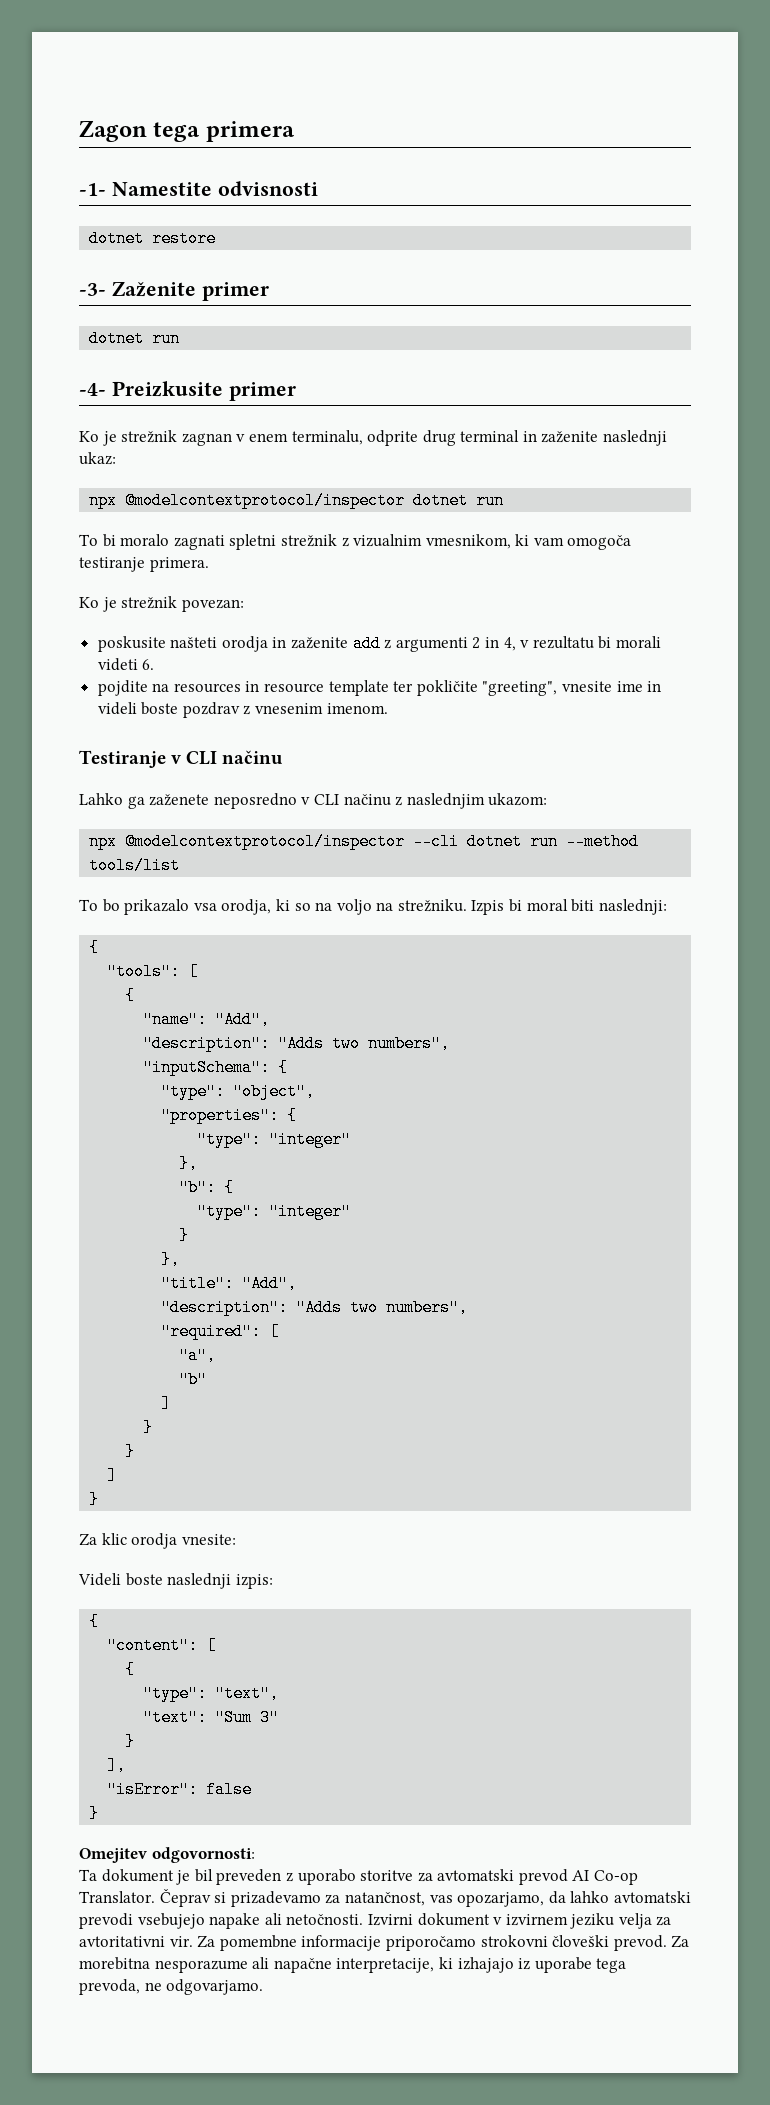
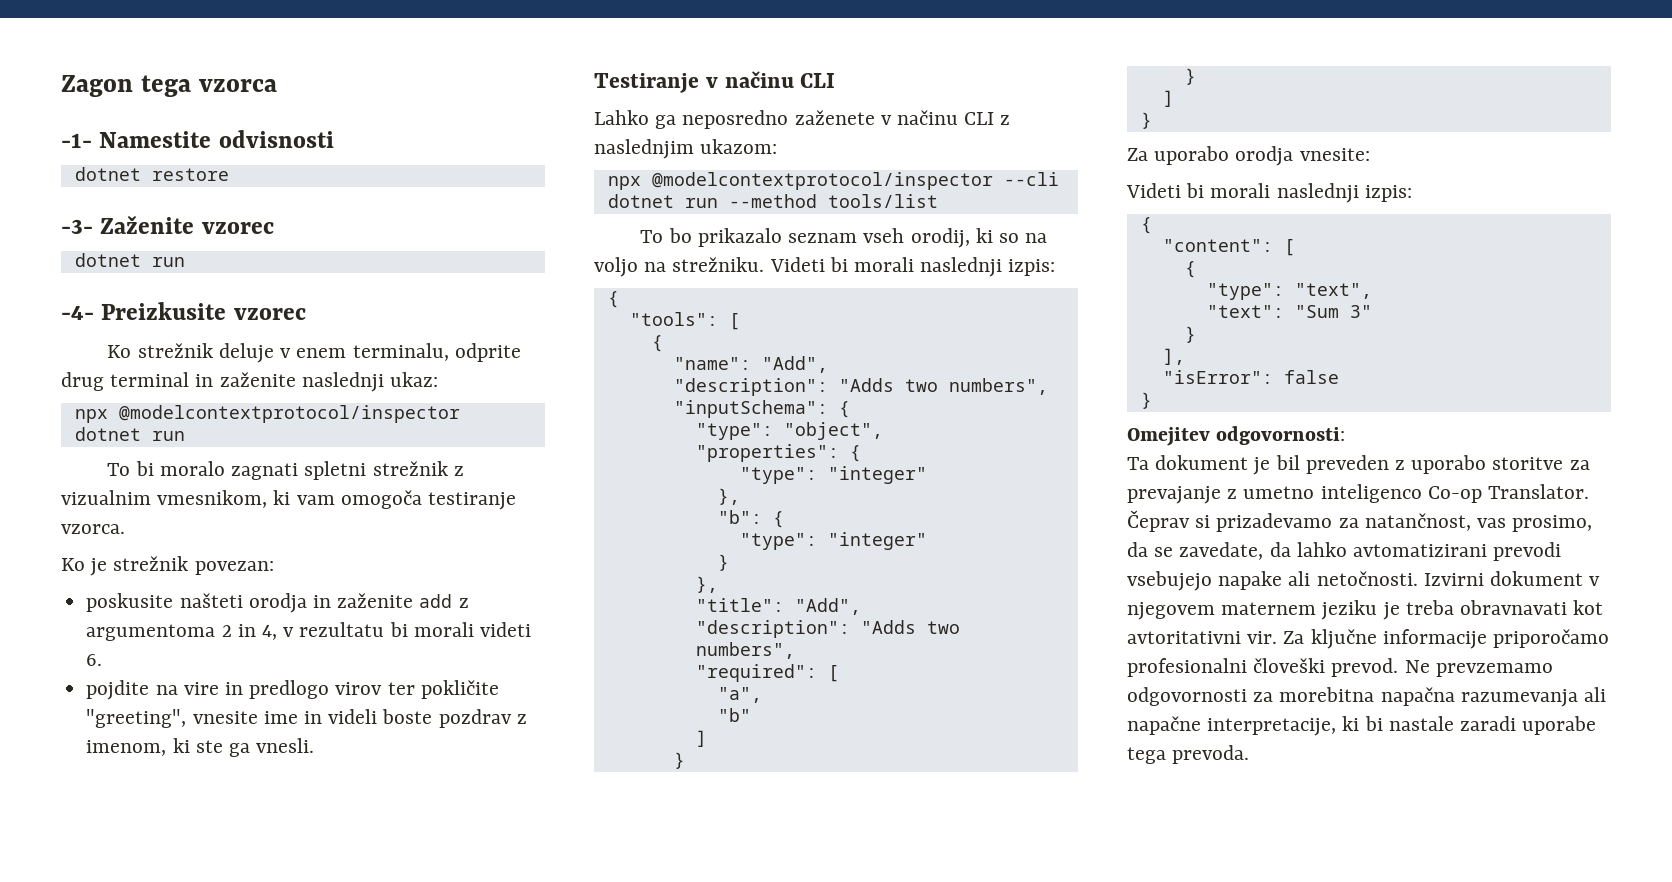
[205,121,295,142] primera -> [198,79,277,92] vzorca
[201,282,269,301] primer -> [201,222,274,234] vzorec
[228,382,296,401] [79,430,232,446] primer // Ko je strežnik zagnan -> [233,308,306,320] [107,343,274,363] vzorec // Ko strežnik deluje
[149,557,209,572] primera. -> [61,524,125,534] vzorca.
[395,637,468,652] argumenti -> [86,624,216,641] argumentoma
[173,680,389,696] resources in resource template -> [183,680,383,699] vire in predlogo virov
[255,703,388,714] vnesenim imenom. -> [86,738,315,757] imenom, ki ste ga vnesli.
[186,750,283,765] CLI načinu -> [724,71,836,88] načinu CLI
[149,793,391,809] zaženete neposredno v CLI načinu -> [682,110,995,129] neposredno zaženete v načinu CLI
[193,899,272,915] vsa orodja, -> [788,228,970,248] seznam vseh orodij,
[471,899,667,915] Izpis bi moral biti naslednji: -> [769,257,1056,277] Videti bi morali naslednji izpis:
[101,1533,127,1545] klic -> [1154,146,1230,165] uporabo
[78,1573,163,1586] Videli boste -> [1126,183,1271,198] Videti bi morali
[437,1869,590,1885] avtomatski prevod AI -> [1127,484,1422,504] prevajanje z umetno inteligenco
[457,1892,545,1907] opozarjamo, -> [1512,515,1593,532] [1127,542,1264,560] prosimo, da se zavedate,
[613,1891,691,1903] avtomatski -> [1353,544,1488,557] avtomatizirani
[505,1913,672,1929] izvirnem jeziku velja za -> [1127,600,1604,620] njegovem maternem jeziku je treba obravnavati kot
[219,1935,297,1951] pomembne -> [1310,629,1377,649] ključne
[480,1935,548,1947] strokovni -> [1127,658,1247,677] profesionalni
[671,1935,690,1948] [79,1957,627,1973] [79,1979,264,1995] Za morebitna nesporazume ali napačne interpretacije, ki izhajajo iz uporabe tega prevoda, ne odgovarjamo. -> [1404,660,1553,677] [1127,687,1607,707] [1127,716,1597,736] [1127,745,1250,764] Ne prevzemamo odgovornosti za morebitna napačna razumevanja ali napačne interpretacije, ki bi nastale zaradi uporabe tega prevoda.

